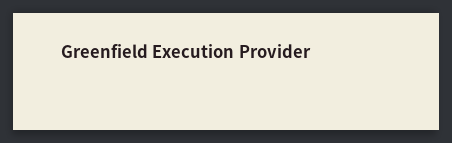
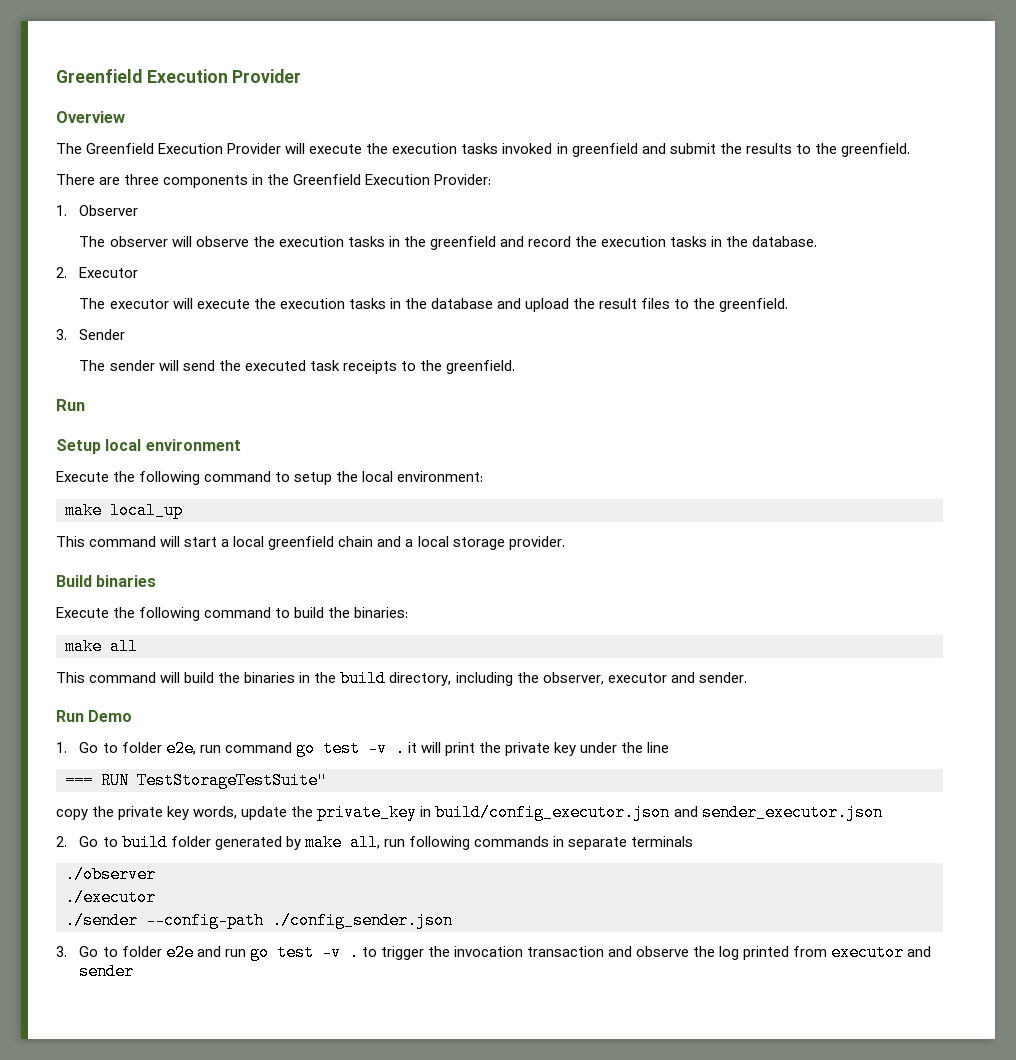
[61,44,311,58] Greenfield Execution Provider -> [56,69,302,83] [56,111,125,123] [56,143,910,157] [56,174,492,188] [56,205,139,216] [79,236,818,250] [56,267,139,278] [79,298,789,312] [56,329,126,340] [79,360,515,374] [56,399,85,411] [56,439,241,454] [56,471,484,485] [65,502,183,519] [56,536,565,550] [56,575,157,587] [56,607,409,621] [65,638,138,655] [56,670,747,687] [56,710,133,722] [56,740,670,757] [65,772,327,789] [56,804,883,821] [56,834,694,851] [65,866,156,883] [65,889,156,906] [65,912,453,929] [56,944,932,961] [79,963,135,980] Greenfield Execution Provider // Overview // The Greenfield Execution Provider will execute the execution tasks invoked in greenfield and submit the results to the greenfield. // There are three components in the Greenfield Execution Provider: // 1. Observer // The observer will observe the execution tasks in the greenfield and record the execution tasks in the database. // 2. Executor // The executor will execute the execution tasks in the database and upload the result files to the greenfield. // 3. Sender // The sender will send the executed task receipts to the greenfield. // Run // Setup local environment // Execute the following command to setup the local environment: // make local_up // This command will start a local greenfield chain and a local storage provider. // Build binaries // Execute the following command to build the binaries: // make all // This command will build the binaries in the build directory, including the observer, executor and sender. // Run Demo // 1. Go to folder e2e, run command go test -v . it will print the private key under the line // === RUN TestStorageTestSuite" // copy the private key words, update the private_key in build/config_executor.json and sender_executor.json // 2. Go to build folder generated by make all, run following commands in separate terminals // ./observer // ./executor // ./sender --config-path ./config_sender.json // 3. Go to folder e2e and run go test -v . to trigger the invocation transaction and observe the log printed from executor and sender

